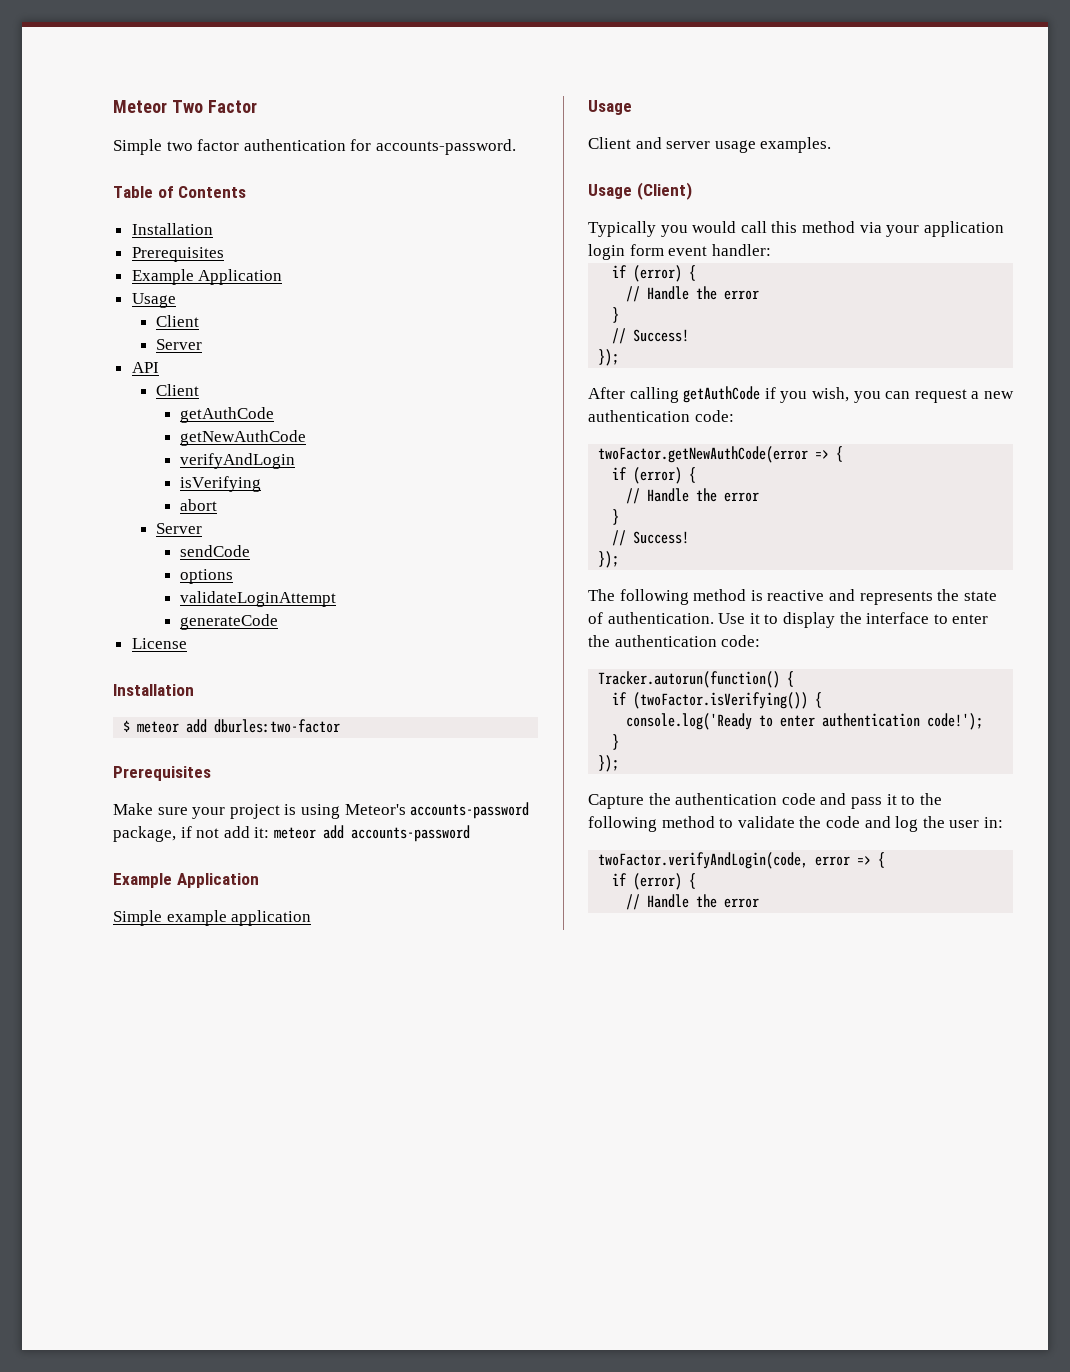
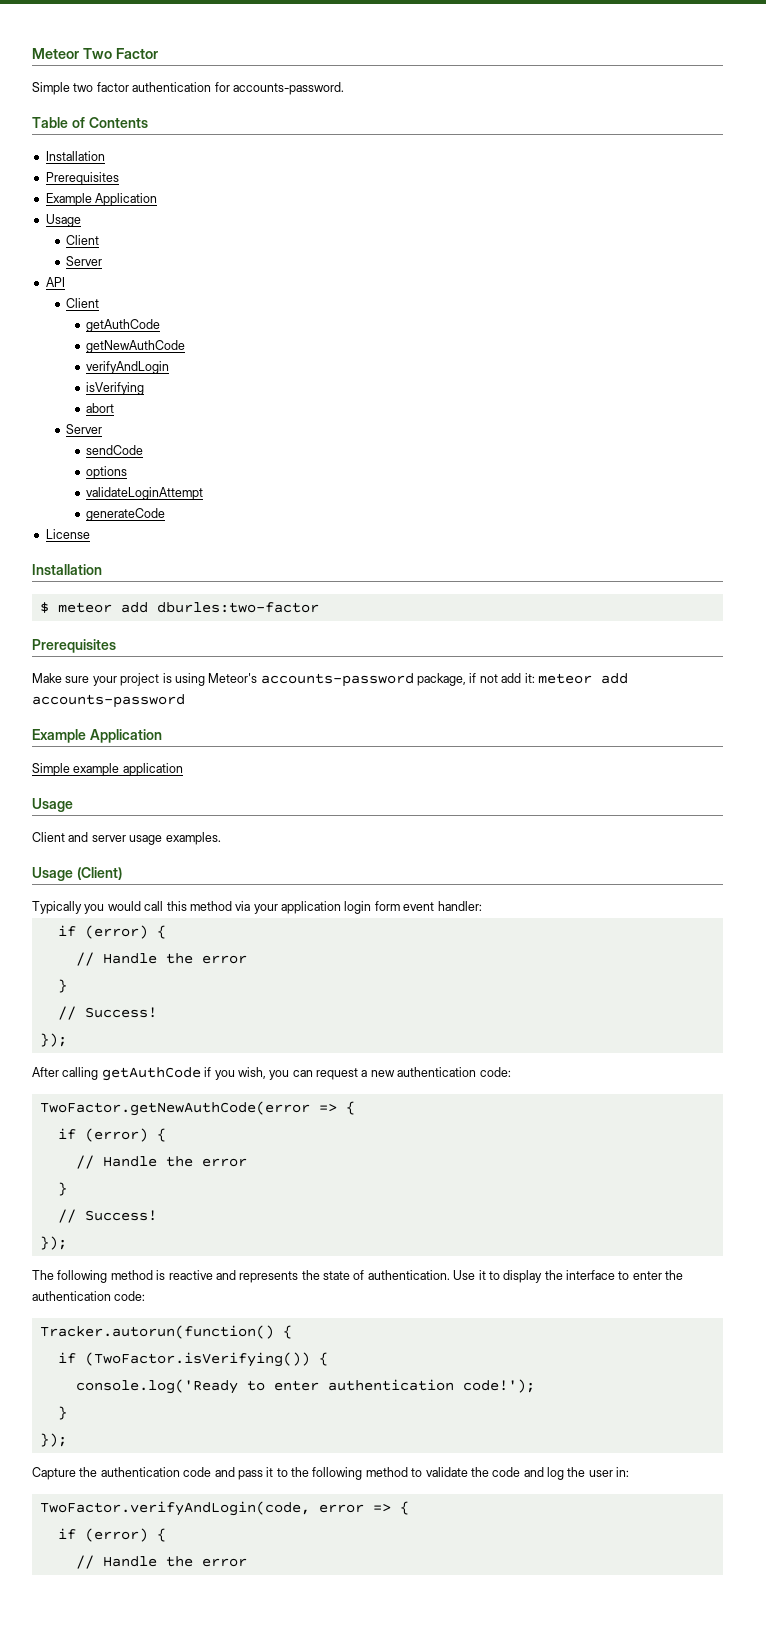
[598,446,809,463] twoFactor.getNewAuthCode(error -> [39,1101,310,1116] TwoFactor.getNewAuthCode(error
[633,692,809,709] (twoFactor.isVerifying()) -> [84,1352,310,1367] (TwoFactor.isVerifying())
[598,852,809,869] twoFactor.verifyAndLogin(code, -> [39,1501,310,1516] TwoFactor.verifyAndLogin(code,

